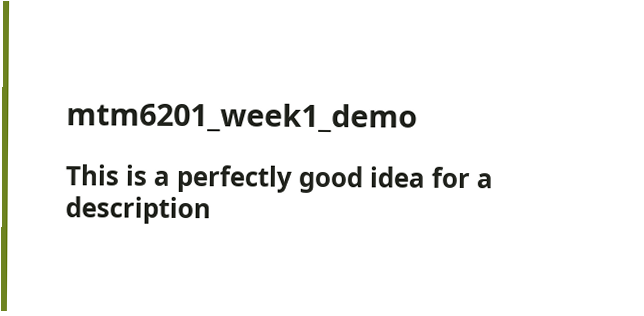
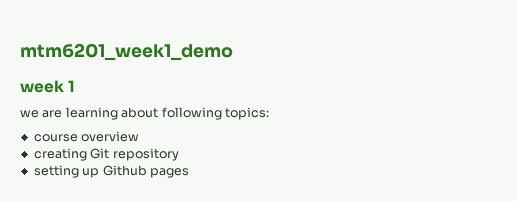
[65,164,494,194] [65,196,211,225] This is a perfectly good idea for a description -> [20,80,76,93] [20,107,269,120] [33,131,140,142] [33,148,179,161] [33,165,189,178] week 1 // we are learning about following topics: // course overview // creating Git repository // setting up Github pages

